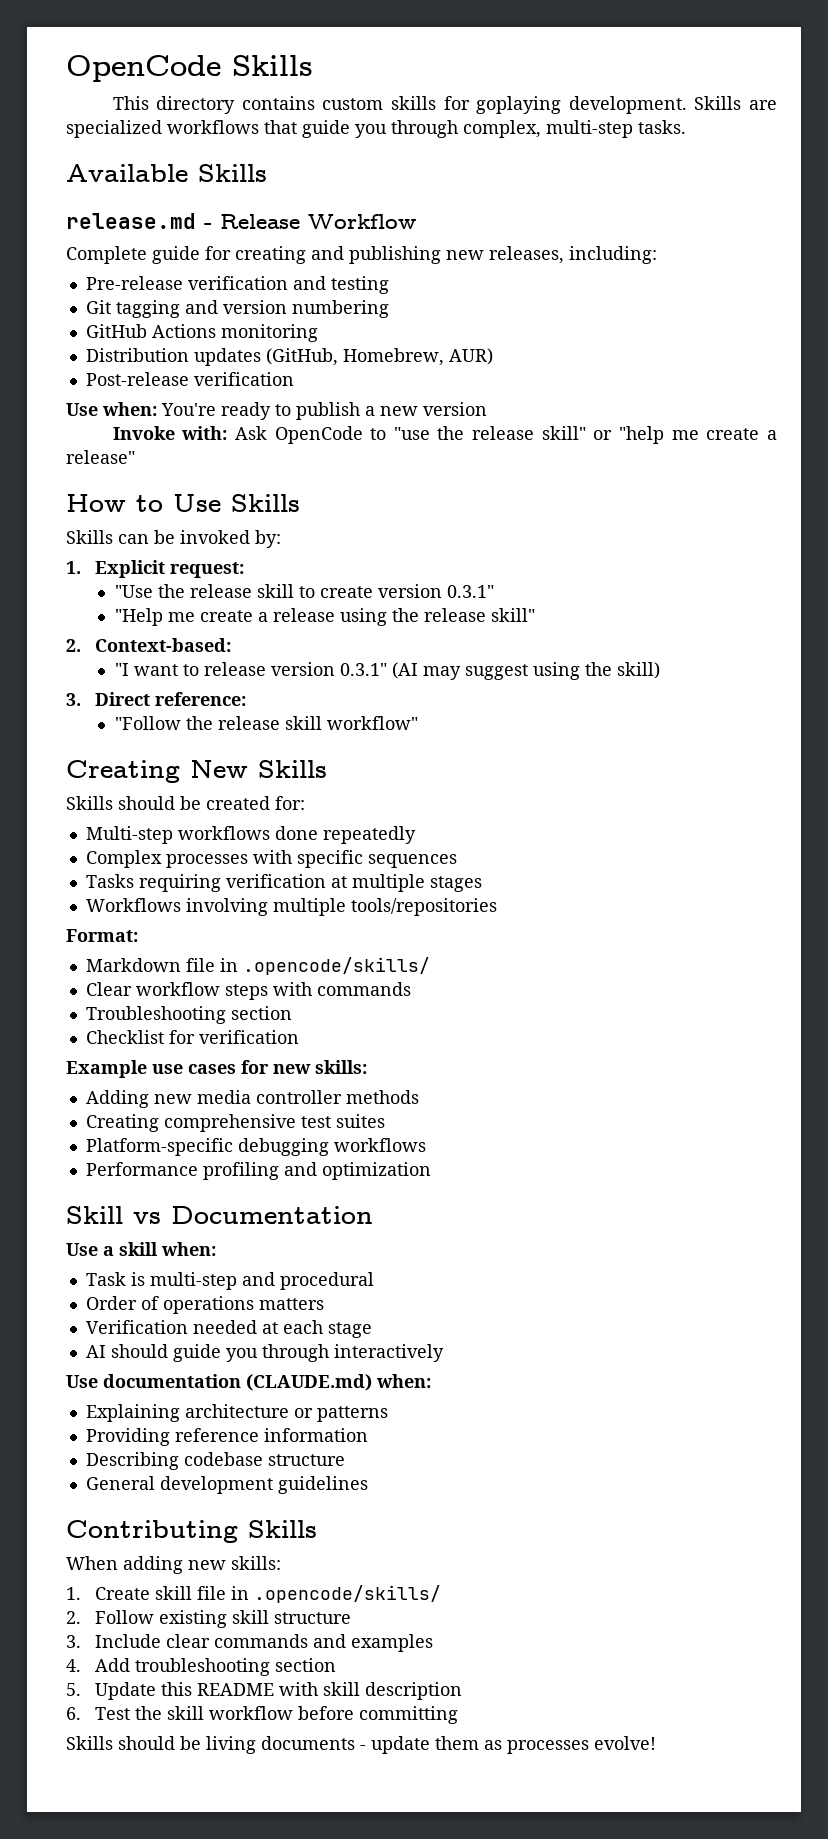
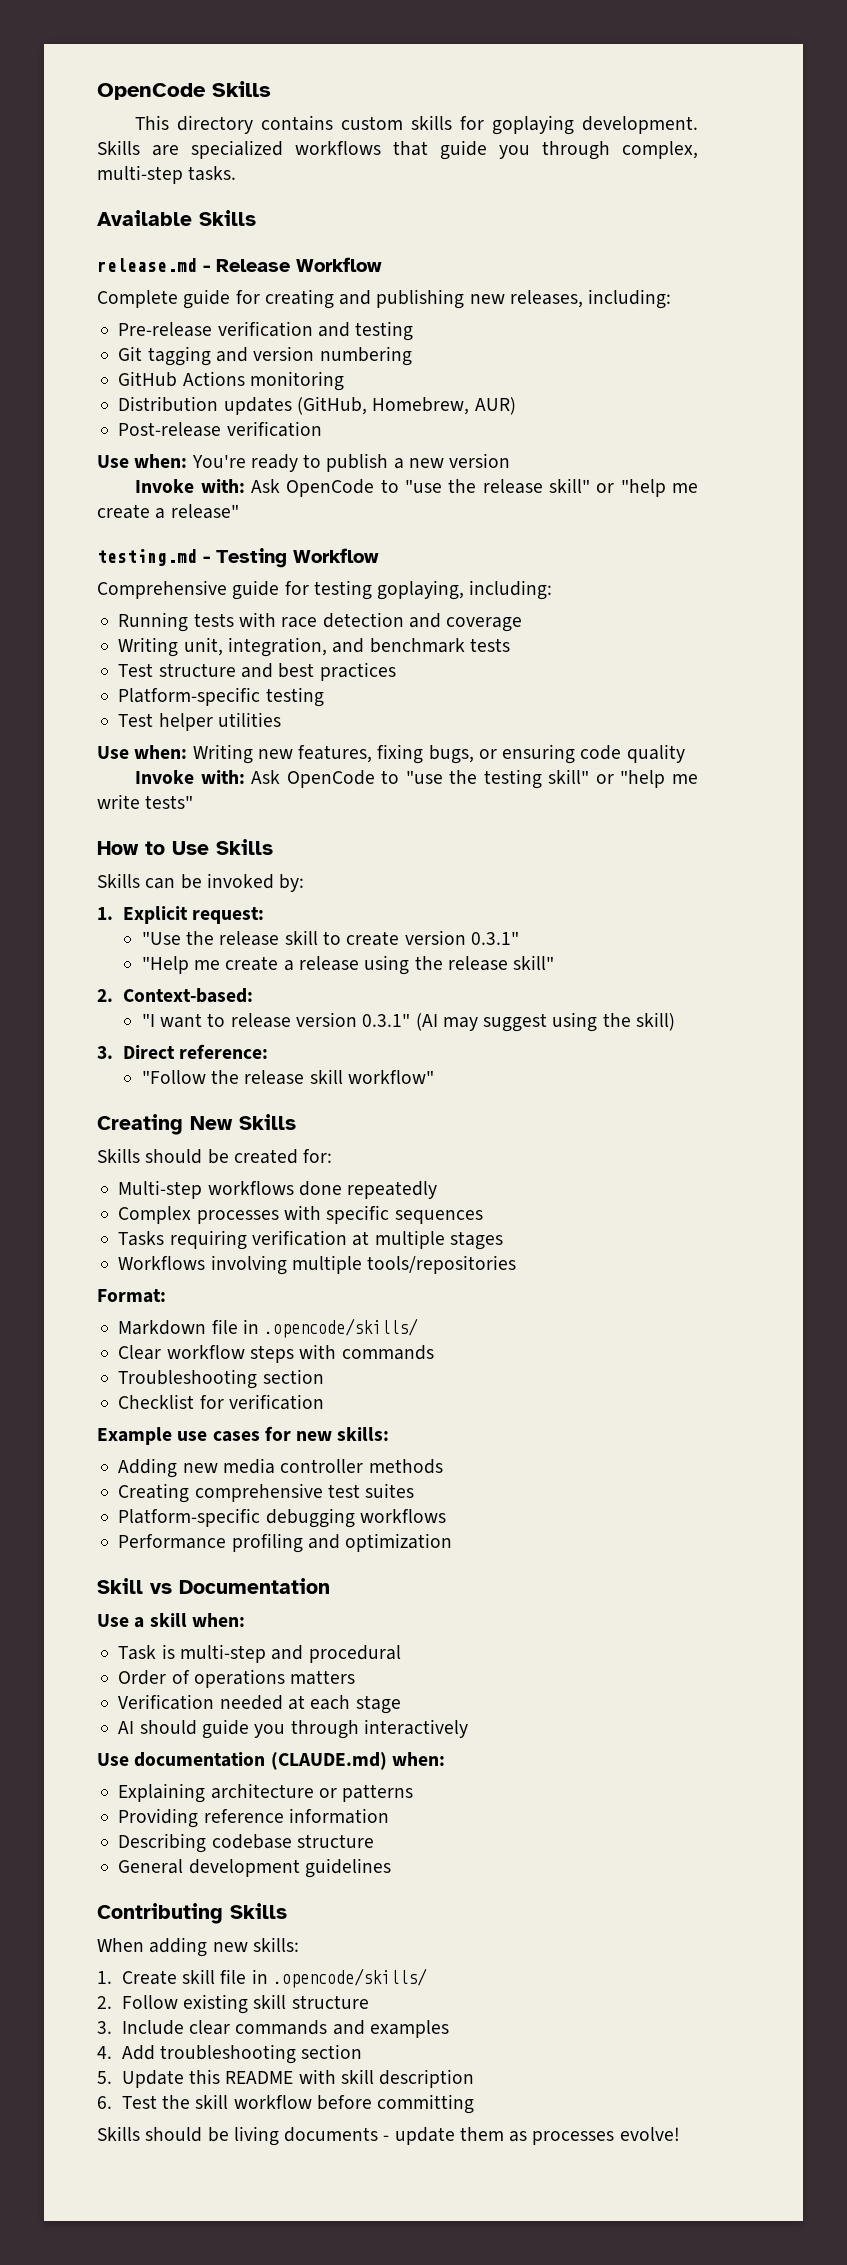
(135, 457) none -> [97,548,379,568] [97,580,553,600] [118,612,523,632] [118,637,510,657] [118,662,396,681] [118,687,324,707] [118,712,281,731] [97,744,685,764] [135,769,699,789] [97,794,194,809] // testing.md - Testing Workflow // Comprehensive guide for testing goplaying, including: // Running tests with race detection and coverage // Writing unit, integration, and benchmark tests // Test structure and best practices // Platform-specific testing // Test helper utilities // Use when: Writing new features, fixing bugs, or ensuring code quality // Invoke with: Ask OpenCode to "use the testing skill" or "help me write tests"

